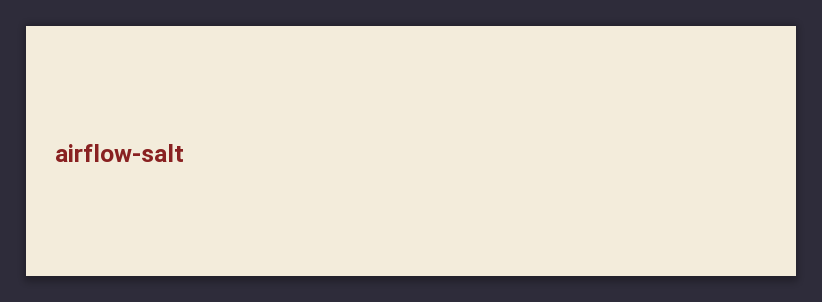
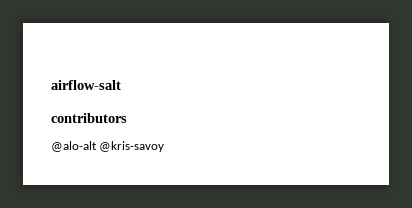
(184, 153) none -> [51,113,127,123] [51,141,165,152] // contributors // @alo-alt @kris-savoy

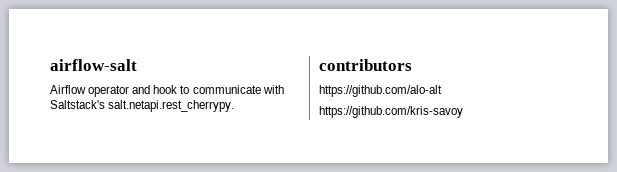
(121, 85) none -> [50,85,284,97] [50,100,235,112] // Airflow operator and hook to communicate with Saltstack's salt.netapi.rest_cherrypy.
[51,141,165,152] @alo-alt @kris-savoy -> [319,85,442,97] [319,106,463,118] https://github.com/alo-alt // https://github.com/kris-savoy

